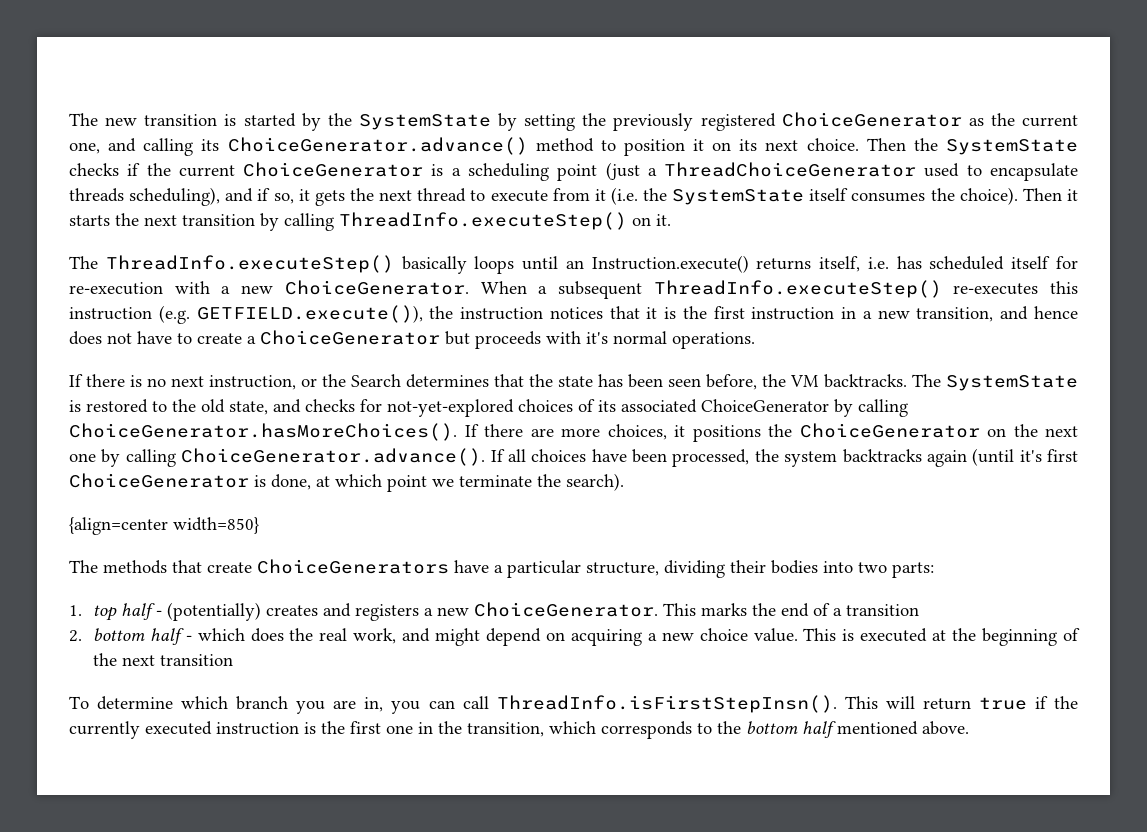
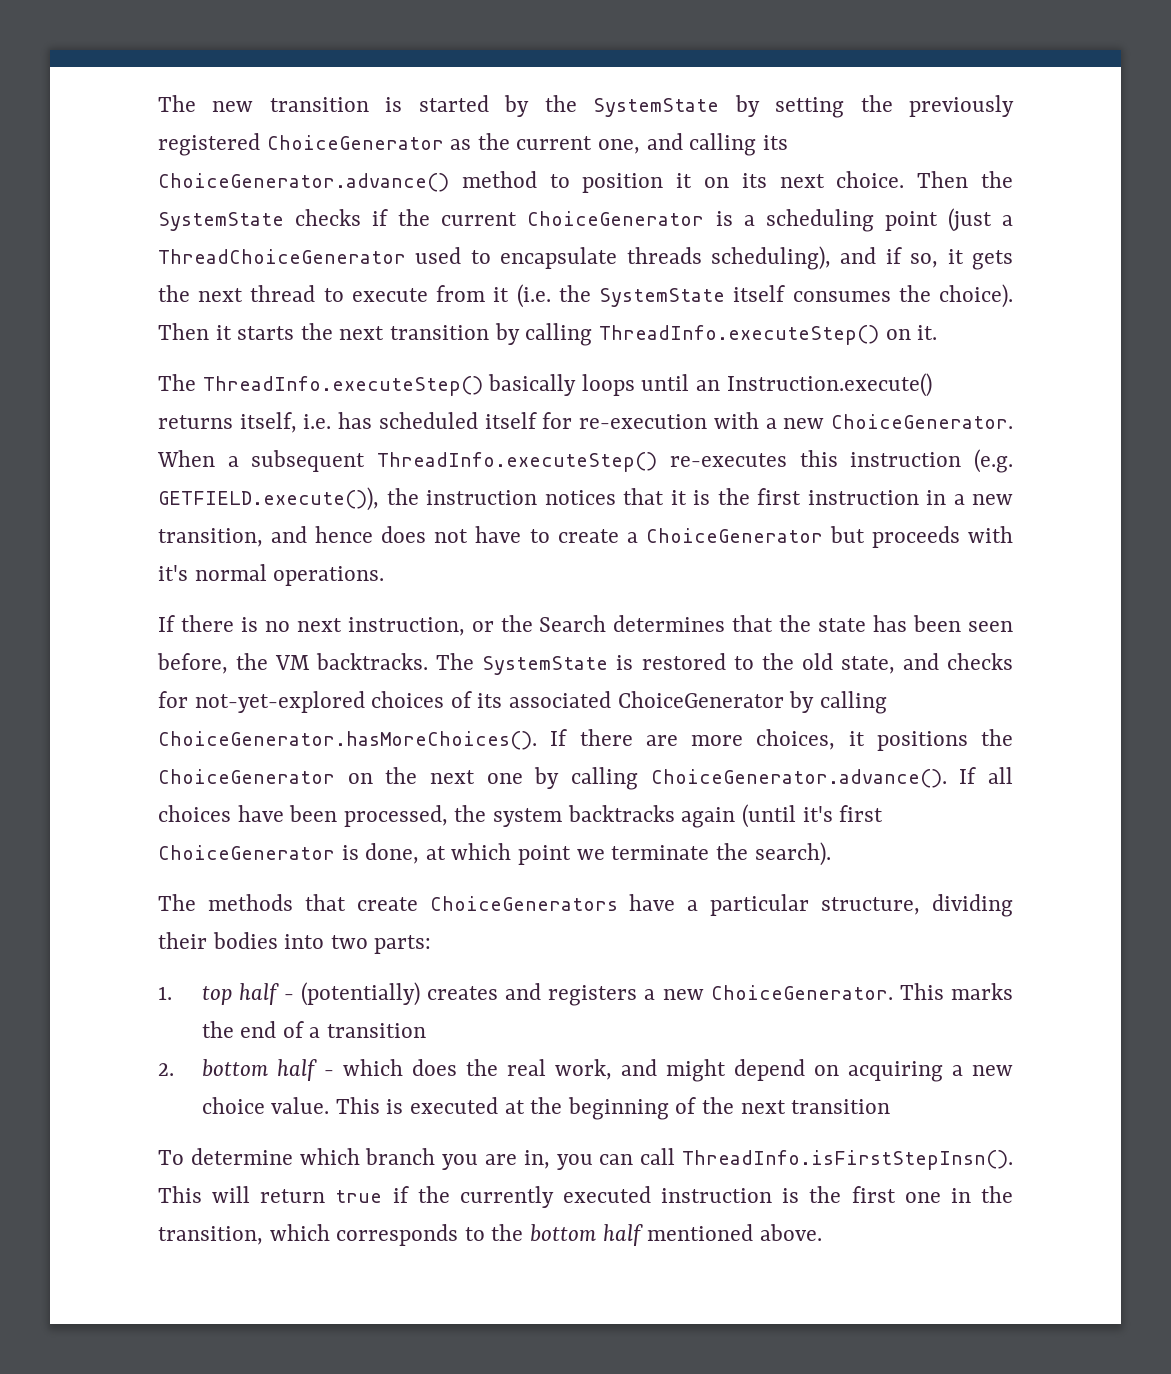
[69,517,259,535] // {align=center width=850} -> (831, 854) none

